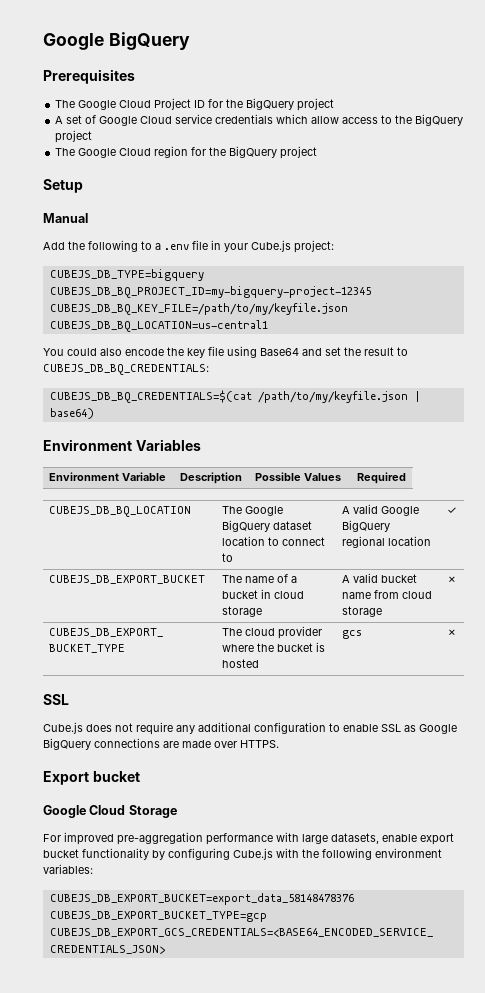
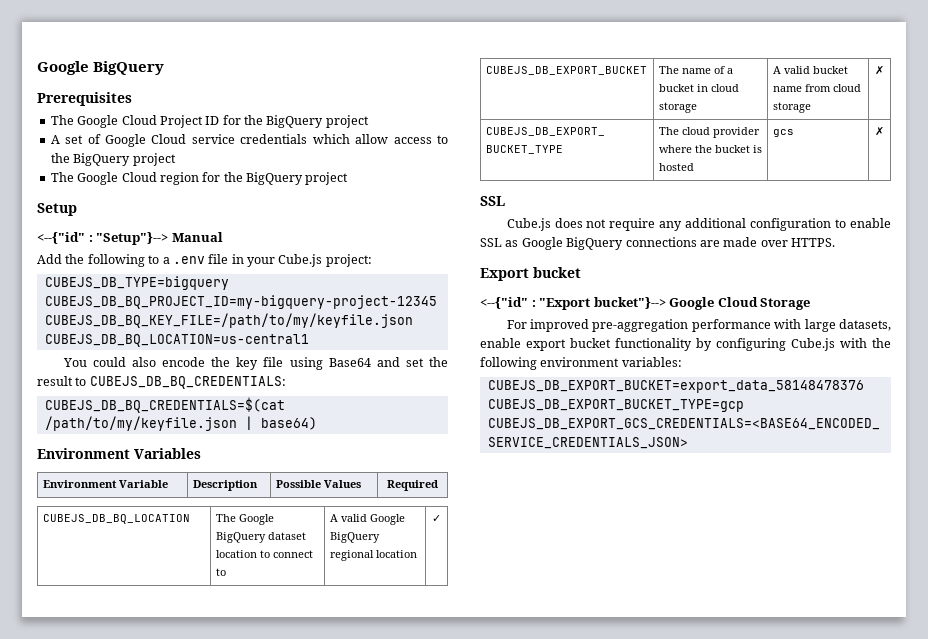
(83, 186) none -> [37,232,169,245] <--{"id" : "Setup"}-->
(140, 776) none -> [480,297,666,310] <--{"id" : "Export bucket"}-->

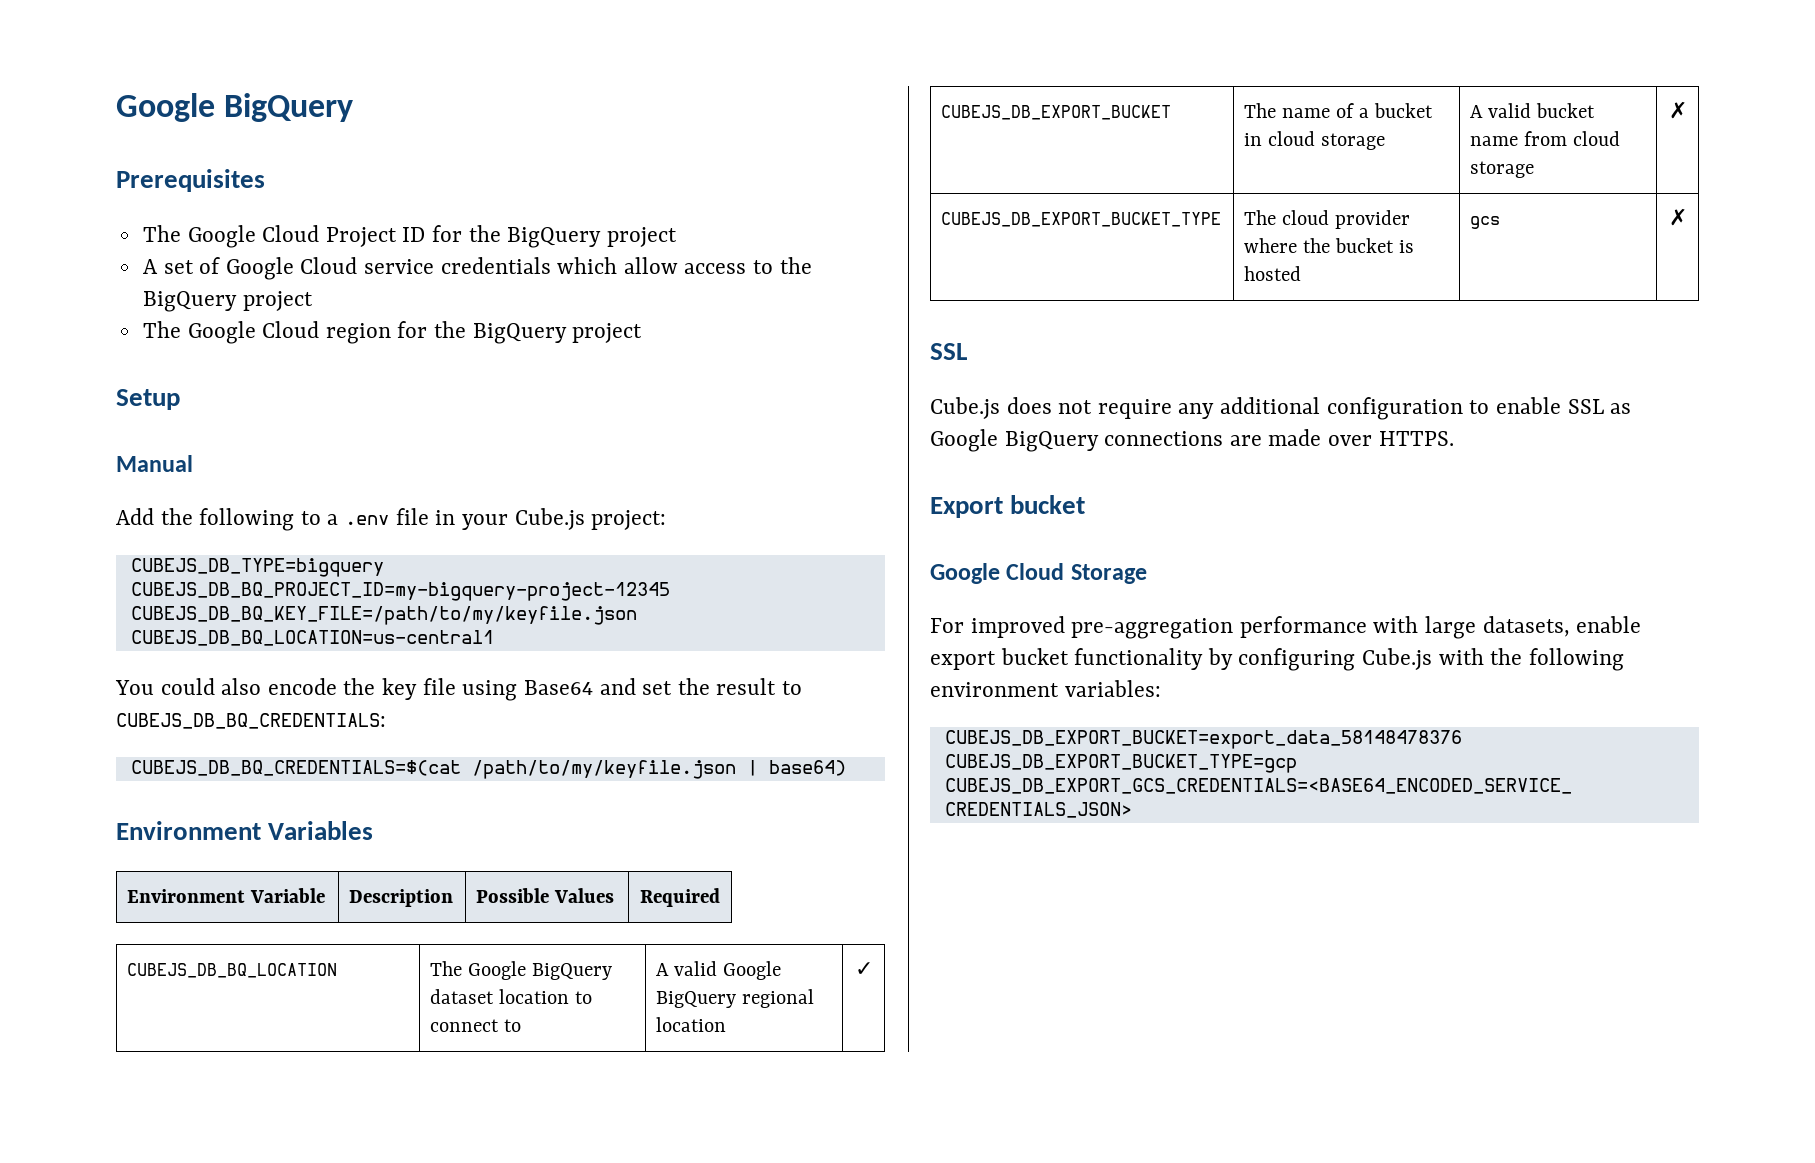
[37,232,169,245] <--{"id" : "Setup"}--> -> (180, 399) none
[480,297,666,310] <--{"id" : "Export bucket"}--> -> (1086, 504) none

